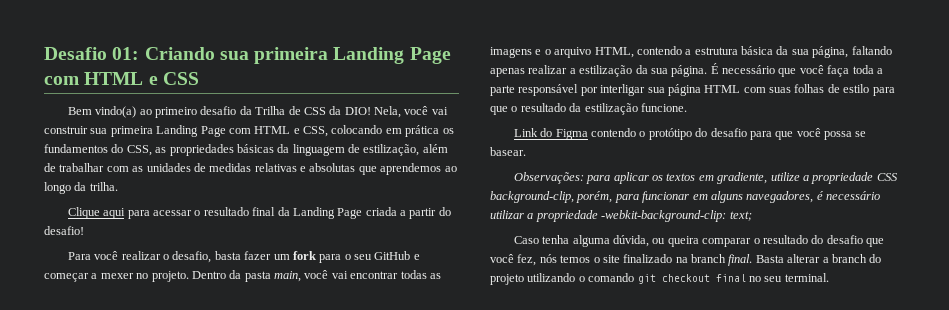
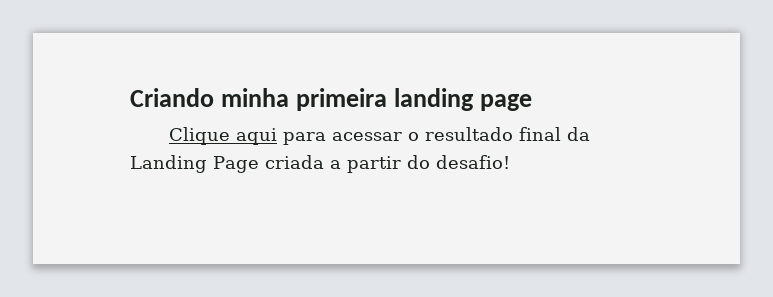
[44,47,451,64] [44,72,199,85] [67,106,448,118] [44,125,454,137] [44,144,448,156] [44,163,457,175] [44,182,118,194] Desafio 01: Criando sua primeira Landing Page com HTML e CSS // Bem vindo(a) ao primeiro desafio da Trilha de CSS da DIO! Nela, você vai construir sua primeira Landing Page com HTML e CSS, colocando em prática os fundamentos do CSS, as propriedades básicas da linguagem de estilização, além de trabalhar com as unidades de medidas relativas e absolutas que aprendemos ao longo da trilha. -> [130,88,532,111] Criando minha primeira landing page
[67,251,420,263] [44,270,441,282] [490,46,892,58] [490,63,883,77] [490,84,895,96] [490,103,687,115] [513,128,867,140] [490,147,526,156] [513,172,898,184] [490,191,880,203] [490,210,752,222] [513,235,884,247] [490,254,882,266] [490,273,829,285] // Para você realizar o desafio, basta fazer um fork para o seu GitHub e começar a mexer no projeto. Dentro da pasta main, você vai encontrar todas as imagens e o arquivo HTML, contendo a estrutura básica da sua página, faltando apenas realizar a estilização da sua página. É necessário que você faça toda a parte responsável por interligar sua página HTML com suas folhas de estilo para que o resultado da estilização funcione. // Link do Figma contendo o protótipo do desafio para que você possa se basear. // Observações: para aplicar os textos em gradiente, utilize a propriedade CSS background-clip, porém, para funcionar em alguns navegadores, é necessário utilizar a propriedade -webkit-background-clip: text; // Caso tenha alguma dúvida, ou queira comparar o resultado do desafio que você fez, nós temos o site finalizado na branch final. Basta alterar a branch do projeto utilizando o comando git checkout final no seu terminal. -> (510, 162) none

